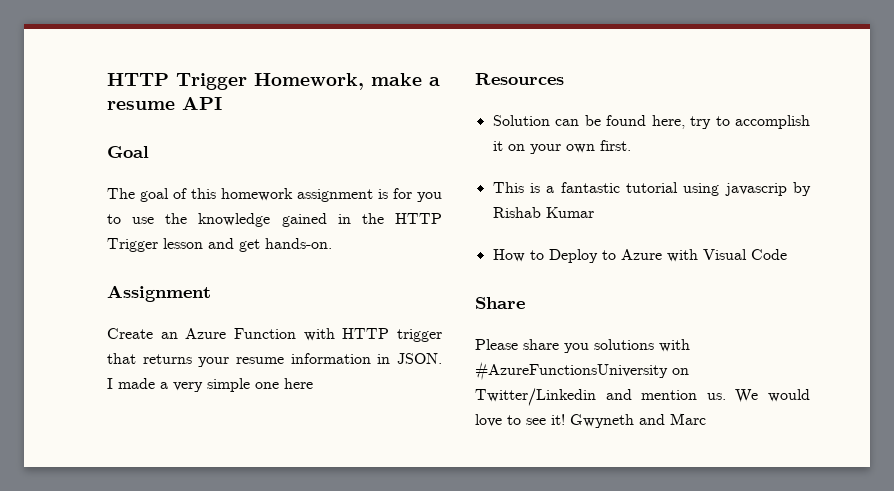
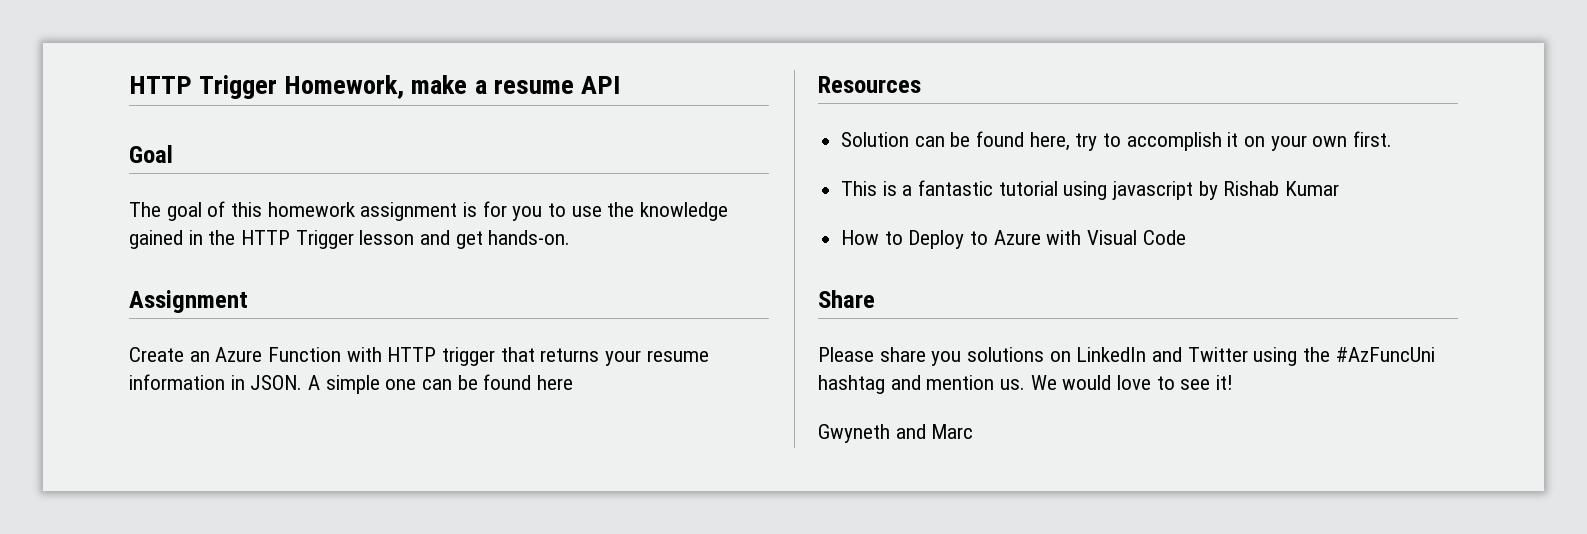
[107,378,279,392] I made a very simple one -> [308,374,532,394] A simple one can be found
[724,183,787,196] javascrip -> [1112,181,1194,200] javascript
[659,339,690,352] [475,361,689,381] [475,388,596,406] with #AzureFunctionsUniversity on Twitter/Linkedin -> [1049,347,1435,366] [818,375,885,394] on LinkedIn and Twitter using the #AzFuncUni hashtag
(565, 419) none -> (1234, 382) //

